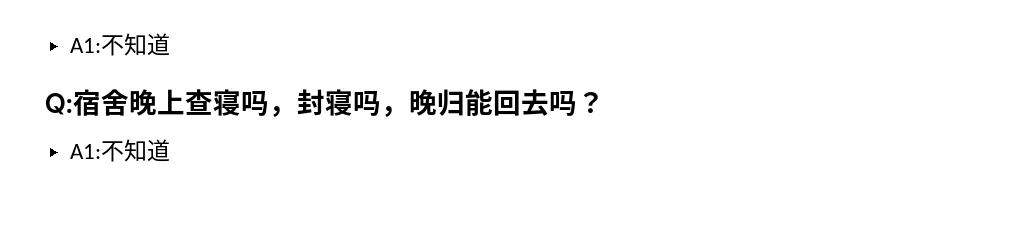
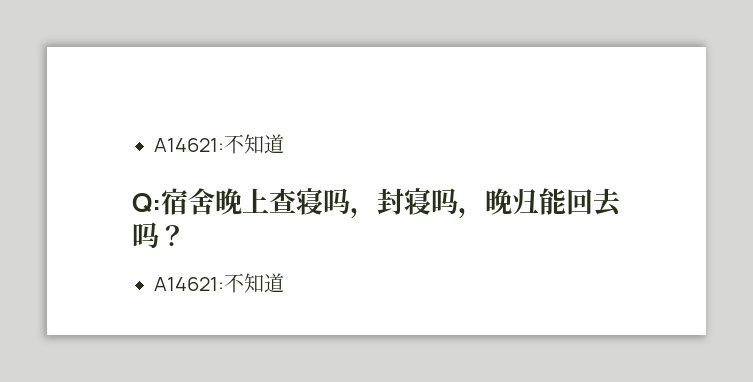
[70,38,102,53] A1: -> [154,138,224,152] A14621:
[70,144,102,159] A1: -> [154,277,224,291] A14621:

